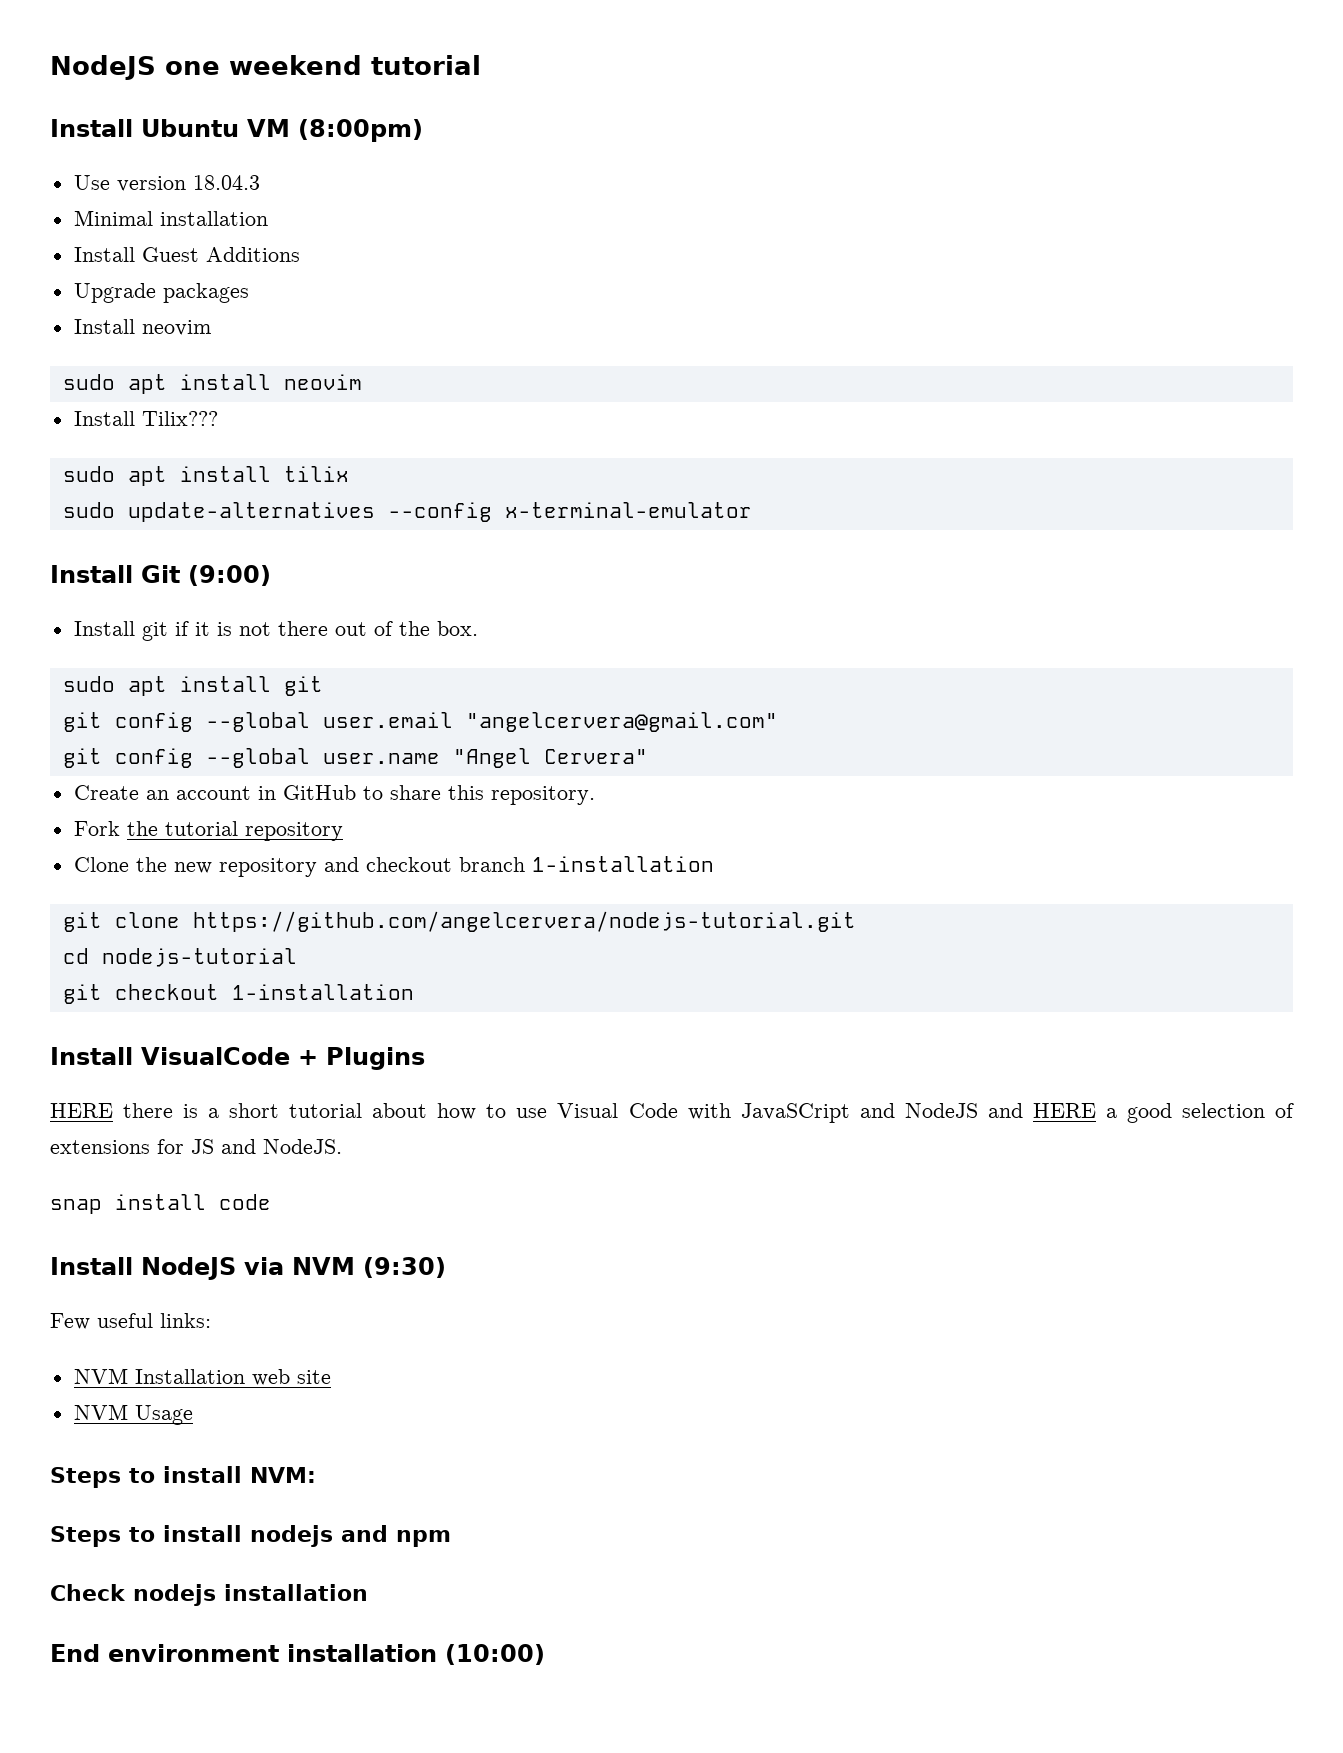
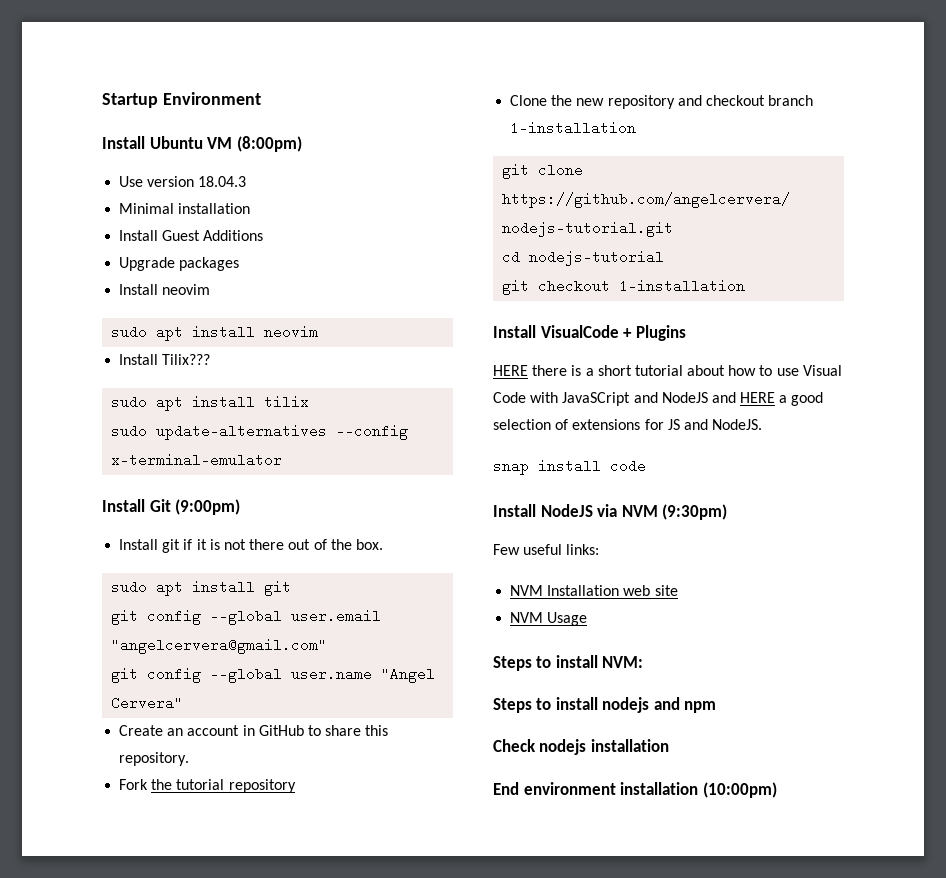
[50,55,481,80] NodeJS one weekend tutorial -> [102,92,261,108] Startup Environment
[188,565,271,586] (9:00) -> [175,499,241,515] (9:00pm)
[363,1257,446,1278] (9:30) -> [662,504,728,520] (9:30pm)
[445,1644,545,1665] (10:00) -> [702,782,777,798] (10:00pm)

